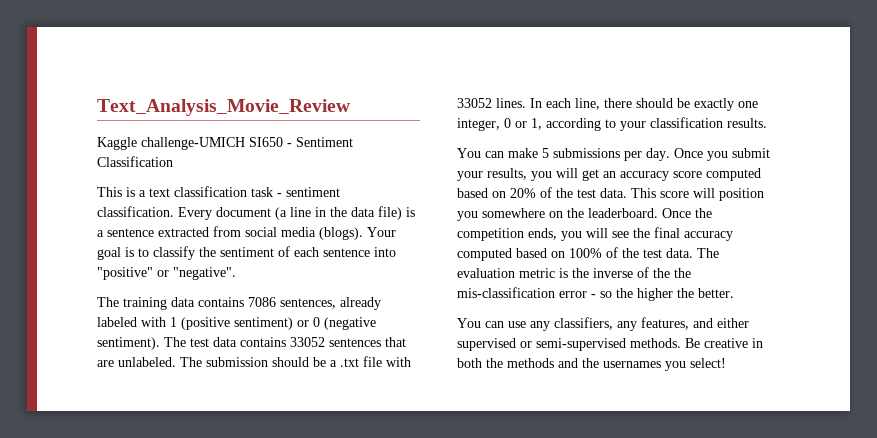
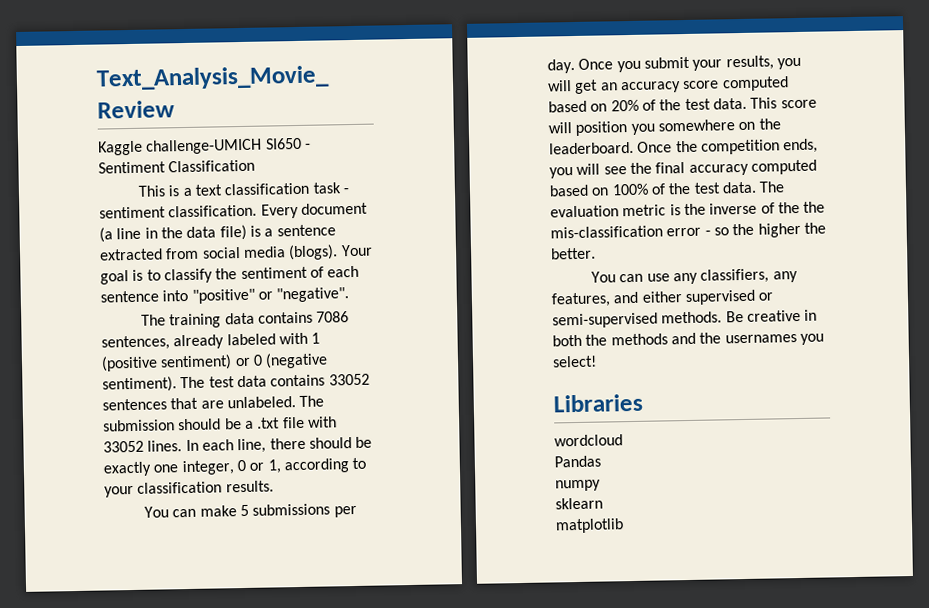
(726, 363) none -> [553,393,643,413] [554,434,623,447] [554,455,601,468] [555,479,601,492] [555,497,603,510] [555,518,624,534] // Libraries // wordcloud // Pandas // numpy // sklearn // matplotlib

